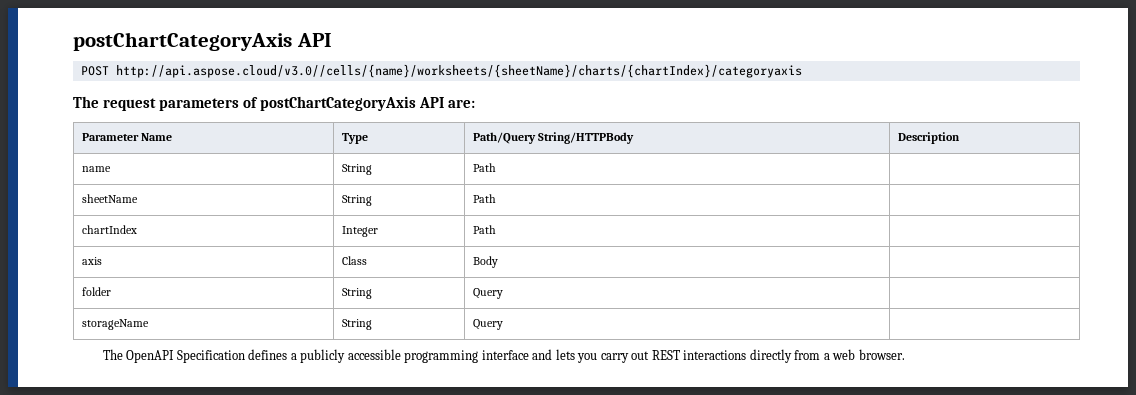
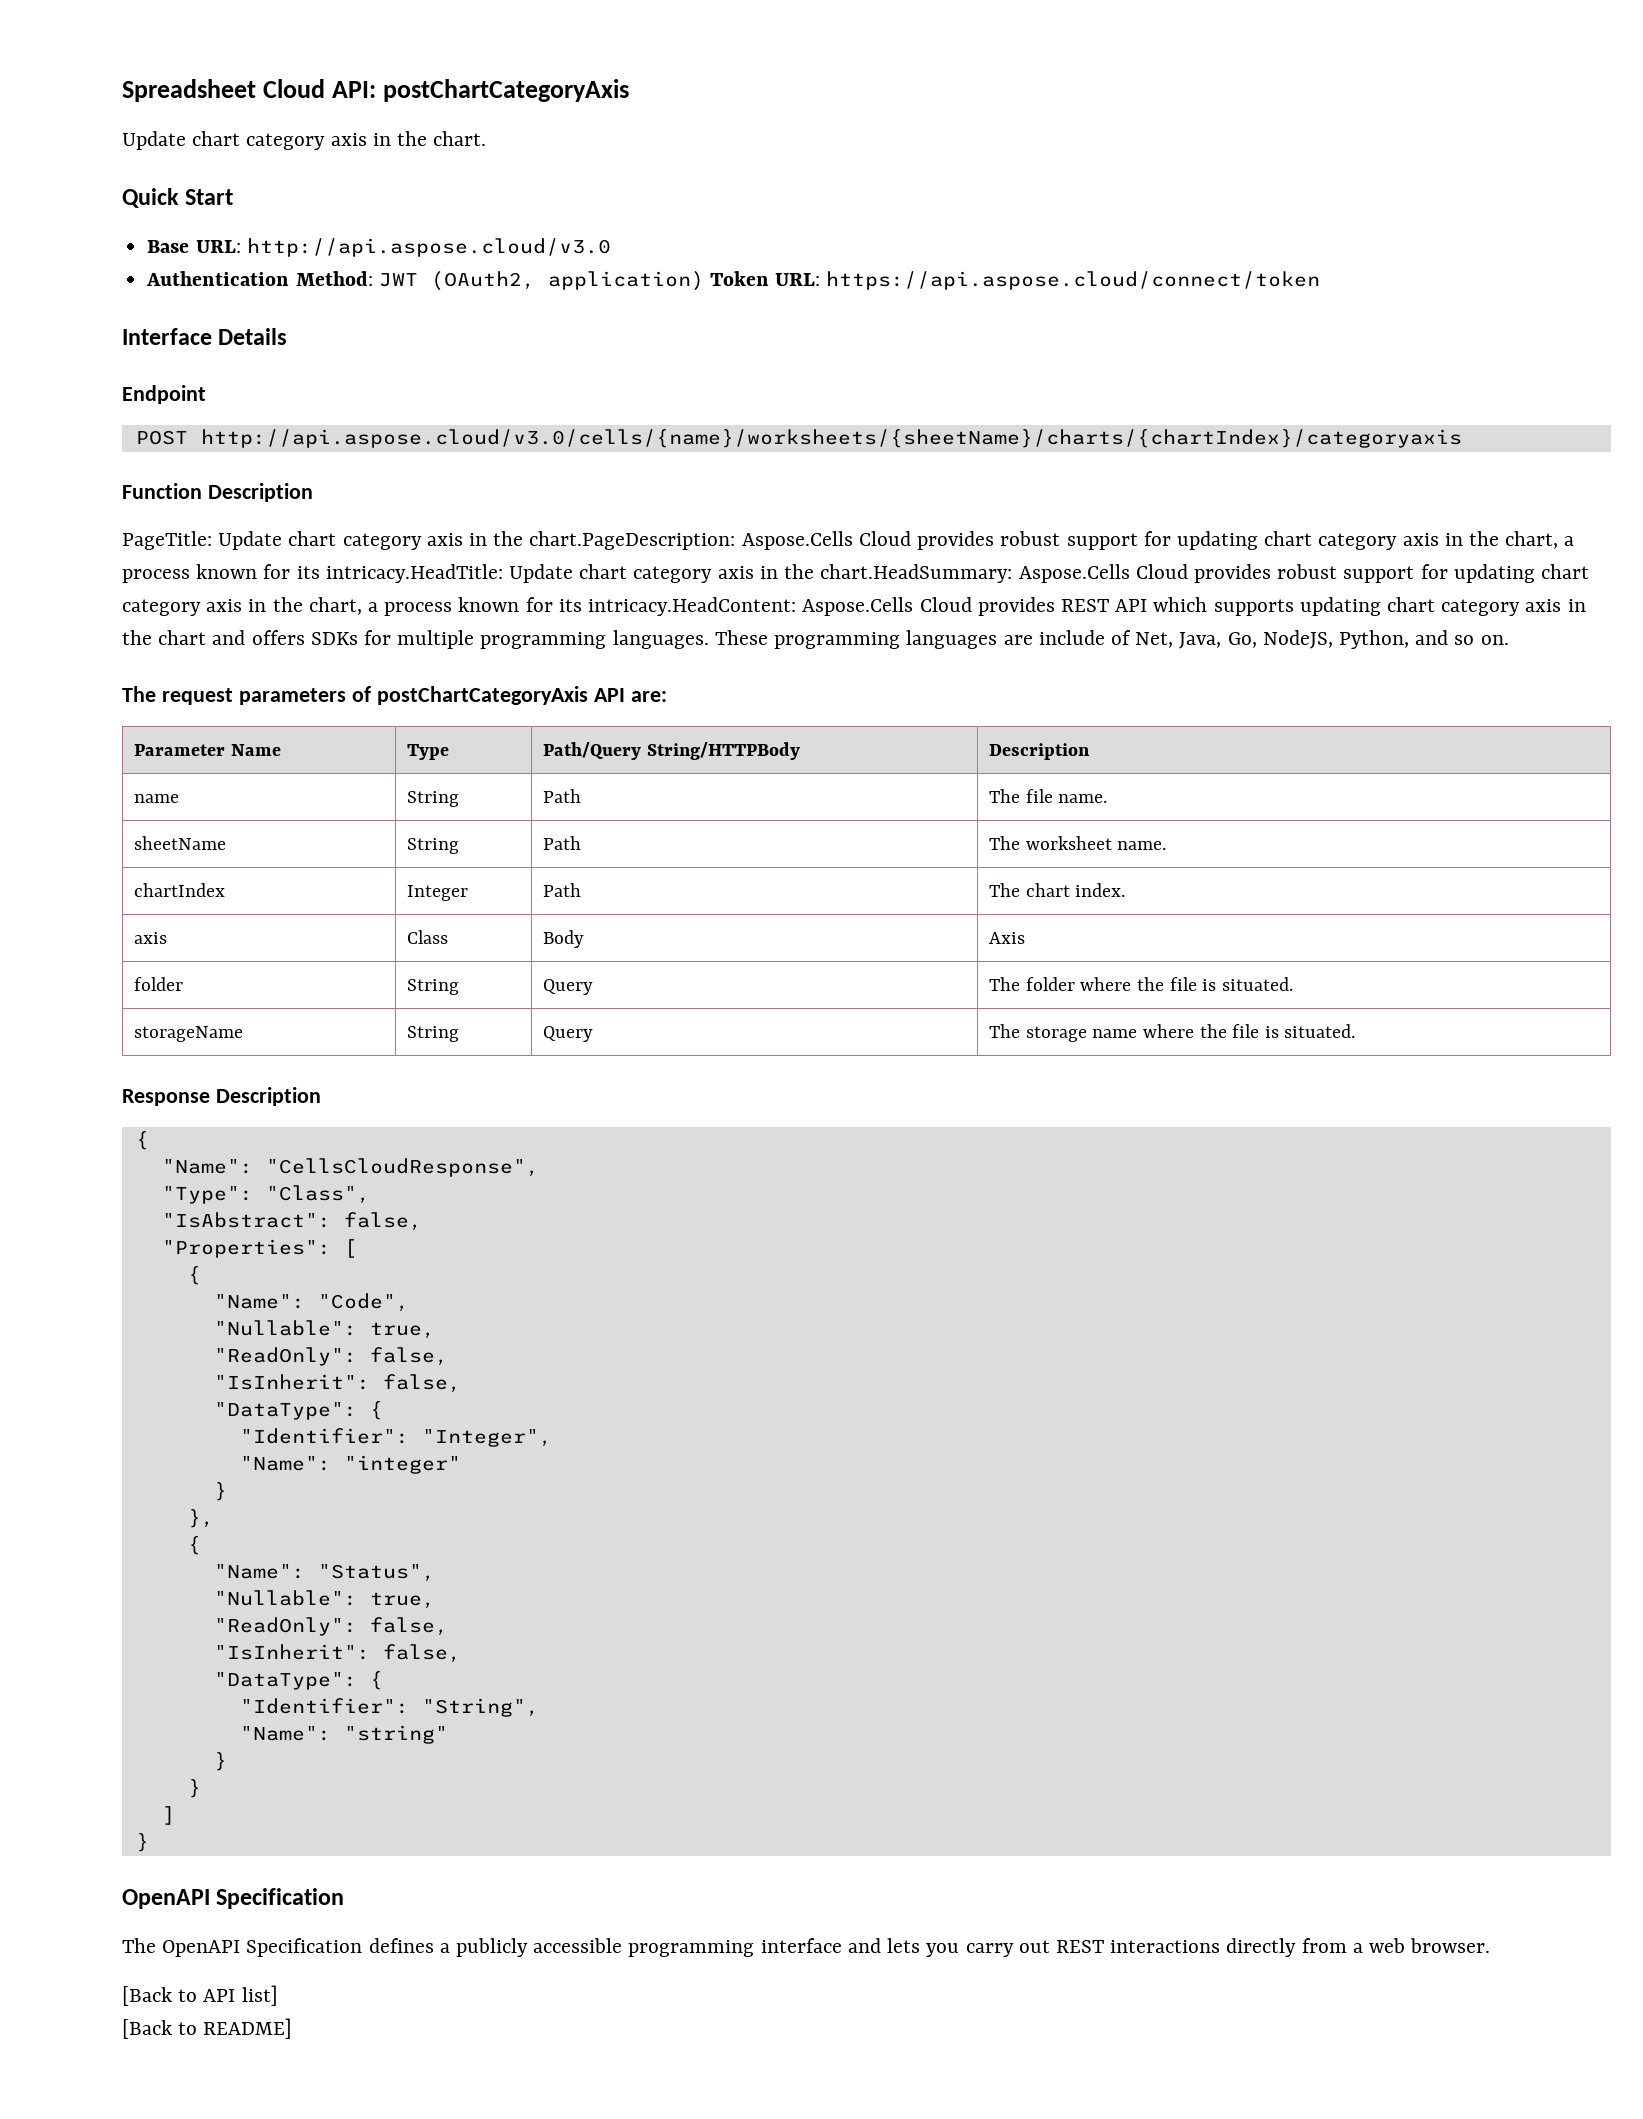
[73,32,332,51] [80,64,802,78] postChartCategoryAxis API // POST http://api.aspose.cloud/v3.0//cells/{name}/worksheets/{sheetName}/charts/{chartIndex}/categoryaxis -> [122,79,629,102] [122,131,487,150] [122,188,234,208] [147,238,611,257] [146,271,1321,291] [122,328,288,345] [122,385,206,404] [135,429,1462,448] [122,483,313,502] [122,531,1575,550] [122,564,1589,583] [122,597,1586,616] [122,630,1509,649] Spreadsheet Cloud API: postChartCategoryAxis // Update chart category axis in the chart. // Quick Start // Base URL: http://api.aspose.cloud/v3.0 // Authentication Method: JWT (OAuth2, application) Token URL: https://api.aspose.cloud/connect/token // Interface Details // Endpoint // POST http://api.aspose.cloud/v3.0/cells/{name}/worksheets/{sheetName}/charts/{chartIndex}/categoryaxis // Function Description // PageTitle: Update chart category axis in the chart.PageDescription: Aspose.Cells Cloud provides robust support for updating chart category axis in the chart, a process known for its intricacy.HeadTitle: Update chart category axis in the chart.HeadSummary: Aspose.Cells Cloud provides robust support for updating chart category axis in the chart, a process known for its intricacy.HeadContent: Aspose.Cells Cloud provides REST API which supports updating chart category axis in the chart and offers SDKs for multiple programming languages. These programming languages are include of Net, Java, Go, NodeJS, Python, and so on.
(497, 167) none -> [989,789,1108,803] The file name.
(497, 198) none -> [989,836,1167,850] The worksheet name.
(497, 229) none -> [989,883,1126,897] The chart index.
(499, 262) none -> [989,932,1026,944] Axis
[82,319,150,330] [342,319,373,330] [473,319,504,330] // storageName | String | Query | -> [989,977,1293,991] [134,1026,244,1042] [407,1026,460,1042] [543,1026,594,1042] [989,1024,1356,1042] [122,1087,321,1106] [135,1131,149,1150] [161,1158,539,1177] [161,1185,370,1204] [161,1212,422,1231] [161,1239,357,1258] [187,1266,201,1285] [213,1293,409,1312] [213,1320,435,1339] [213,1347,448,1366] [213,1374,461,1393] [213,1401,383,1420] [239,1428,552,1447] [239,1455,461,1474] [213,1482,227,1501] [187,1509,214,1528] [187,1536,201,1555] [213,1564,435,1582] [213,1590,435,1609] [213,1617,448,1636] [213,1644,461,1663] [213,1671,383,1690] [239,1698,539,1717] [239,1725,448,1744] [213,1752,227,1771] [187,1779,201,1798] [161,1806,175,1825] [135,1833,149,1852] [122,1888,345,1909] The folder where the file is situated. // storageName | String | Query | The storage name where the file is situated. // Response Description // { // "Name": "CellsCloudResponse", // "Type": "Class", // "IsAbstract": false, // "Properties": [ // { // "Name": "Code", // "Nullable": true, // "ReadOnly": false, // "IsInherit": false, // "DataType": { // "Identifier": "Integer", // "Name": "integer" // } // }, // { // "Name": "Status", // "Nullable": true, // "ReadOnly": false, // "IsInherit": false, // "DataType": { // "Identifier": "String", // "Name": "string" // } // } // ] // } // OpenAPI Specification
(905, 354) none -> [122,1985,278,2006] [122,2018,293,2039] // [Back to API list] // [Back to README]

